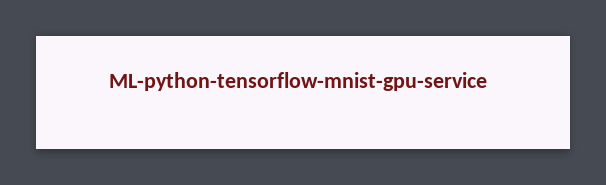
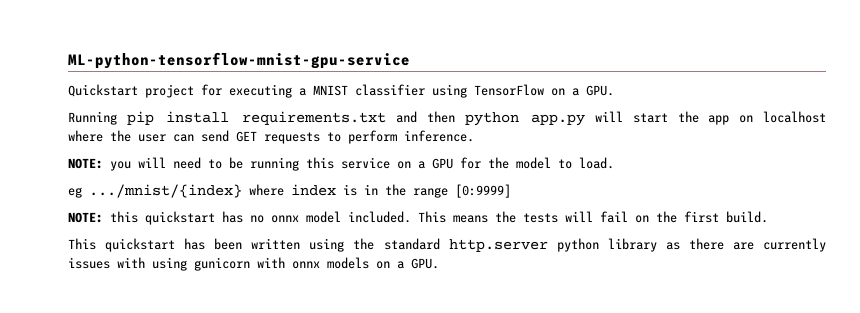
(487, 81) none -> [68,84,614,98] [68,111,827,126] [68,130,474,144] [68,157,614,171] [68,184,511,198] [68,211,768,225] [68,238,826,252] [68,257,439,271] // Quickstart project for executing a MNIST classifier using TensorFlow on a GPU. // Running pip install requirements.txt and then python app.py will start the app on localhost where the user can send GET requests to perform inference. // NOTE: you will need to be running this service on a GPU for the model to load. // eg .../mnist/{index} where index is in the range [0:9999] // NOTE: this quickstart has no onnx model included. This means the tests will fail on the first build. // This quickstart has been written using the standard http.server python library as there are currently issues with using gunicorn with onnx models on a GPU.

